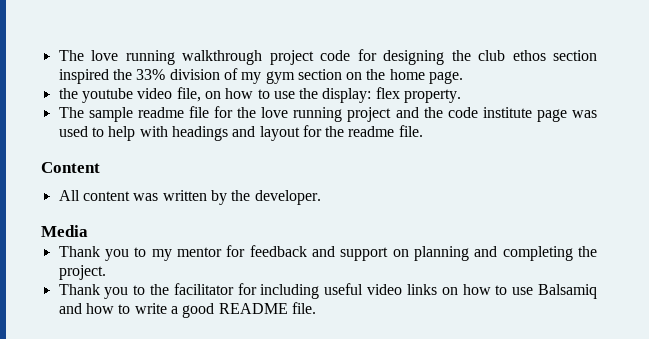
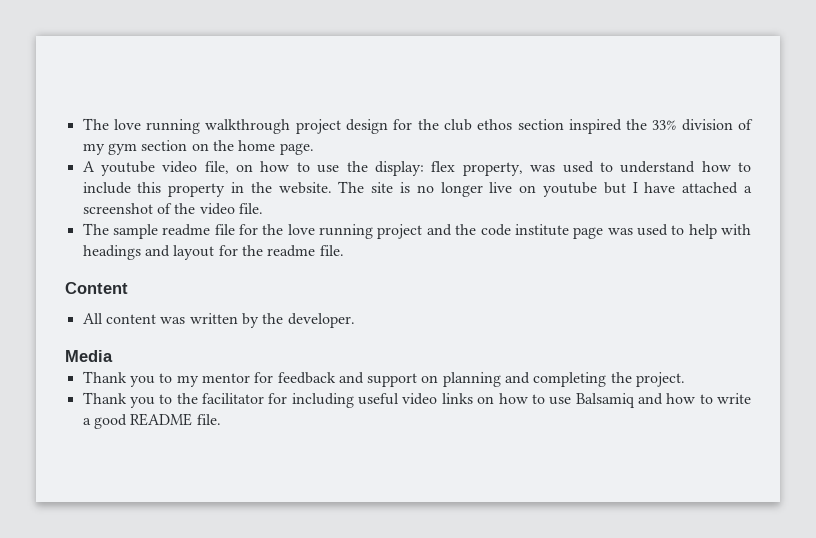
[320,49,445,65] code for designing -> [346,119,413,134] design for
[58,88,78,99] the -> [82,161,95,172] A
[404,89,462,103] property. -> [462,161,751,176] [82,181,752,197] [82,203,263,215] property, was used to understand how to include this property in the website. The site is no longer live on youtube but I have attached a screenshot of the video file.

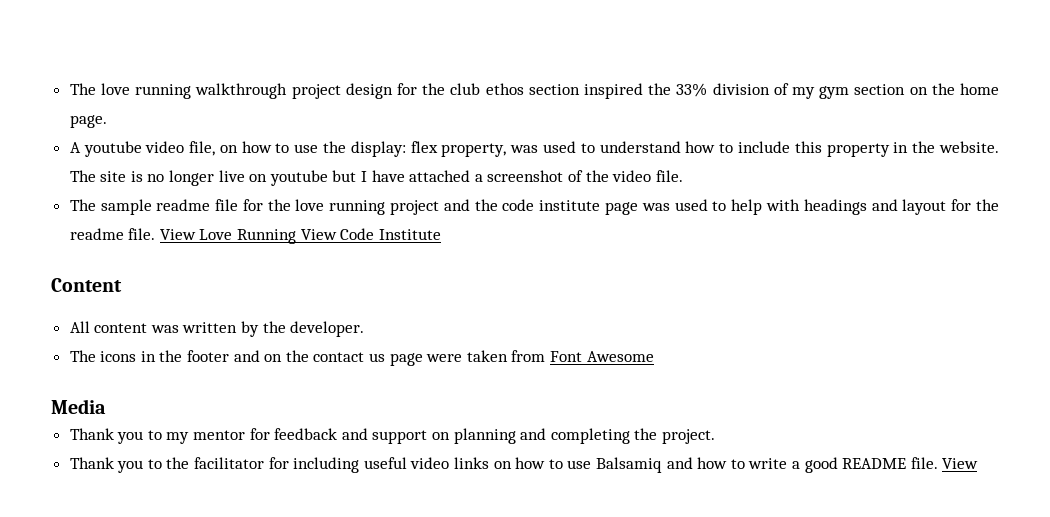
(344, 250) none -> [159,228,441,244] View Love Running View Code Institute
(355, 320) none -> [69,350,654,366] // The icons in the footer and on the contact us page were taken from Font Awesome
(221, 419) none -> [942,458,979,469] View

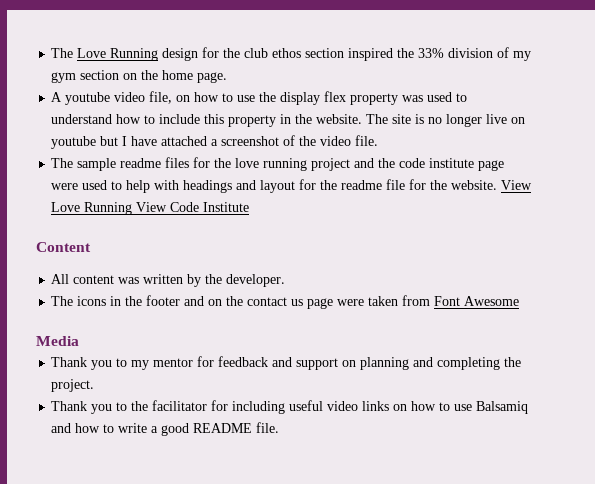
[69,83,341,99] The love running walkthrough project -> [51,48,159,61] The Love Running
[350,141,507,157] display: flex property, -> [280,91,399,105] display flex property
[215,199,239,211] file -> [165,157,190,168] files
[641,203,670,211] was -> [51,183,79,190] were
[128,228,156,240] file. -> [386,179,498,190] file for the website.
[942,458,979,469] View -> (280, 427) none

